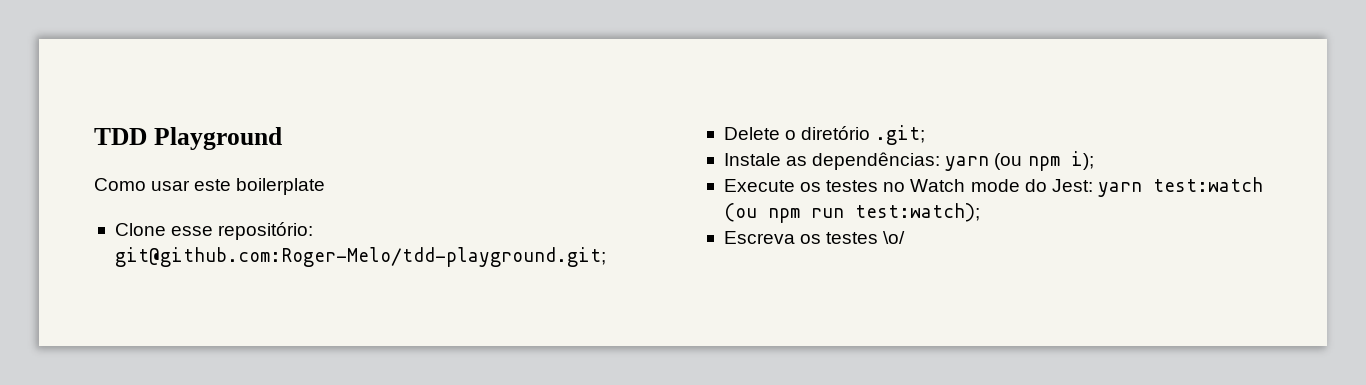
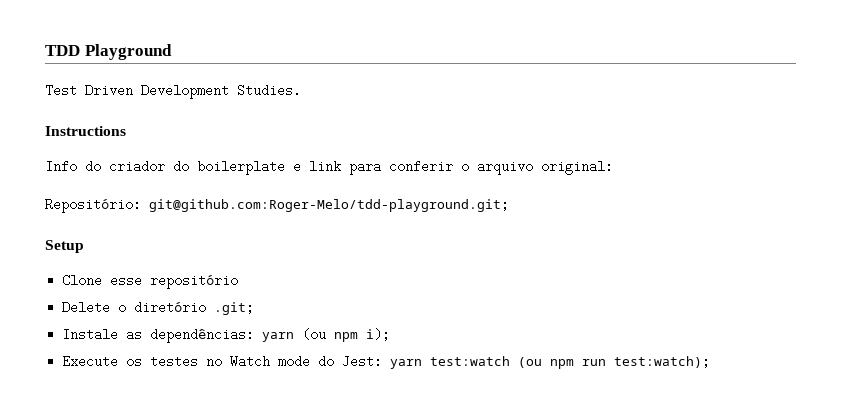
[94,178,326,195] Como usar este boilerplate -> [45,84,301,99] [45,126,126,136] [45,160,613,175] [45,198,509,213] [45,240,84,253] Test Driven Development Studies. // Instructions // Info do criador do boilerplate e link para conferir o arquivo original: // Repositório: git@github.com:Roger-Melo/tdd-playground.git; // Setup
[218,222,314,240] [114,247,606,267] repositório: git@github.com:Roger-Melo/tdd-playground.git; -> [150,274,239,289] repositório
[723,231,906,244] // Escreva os testes \o/ -> (711, 361) none

